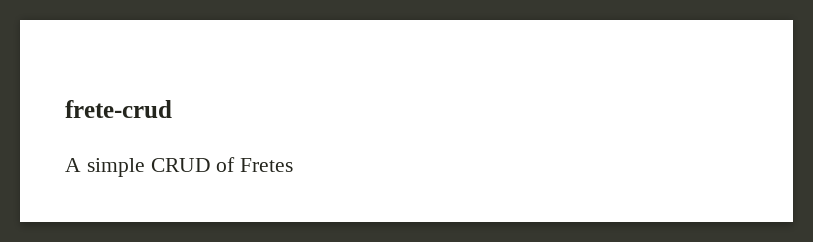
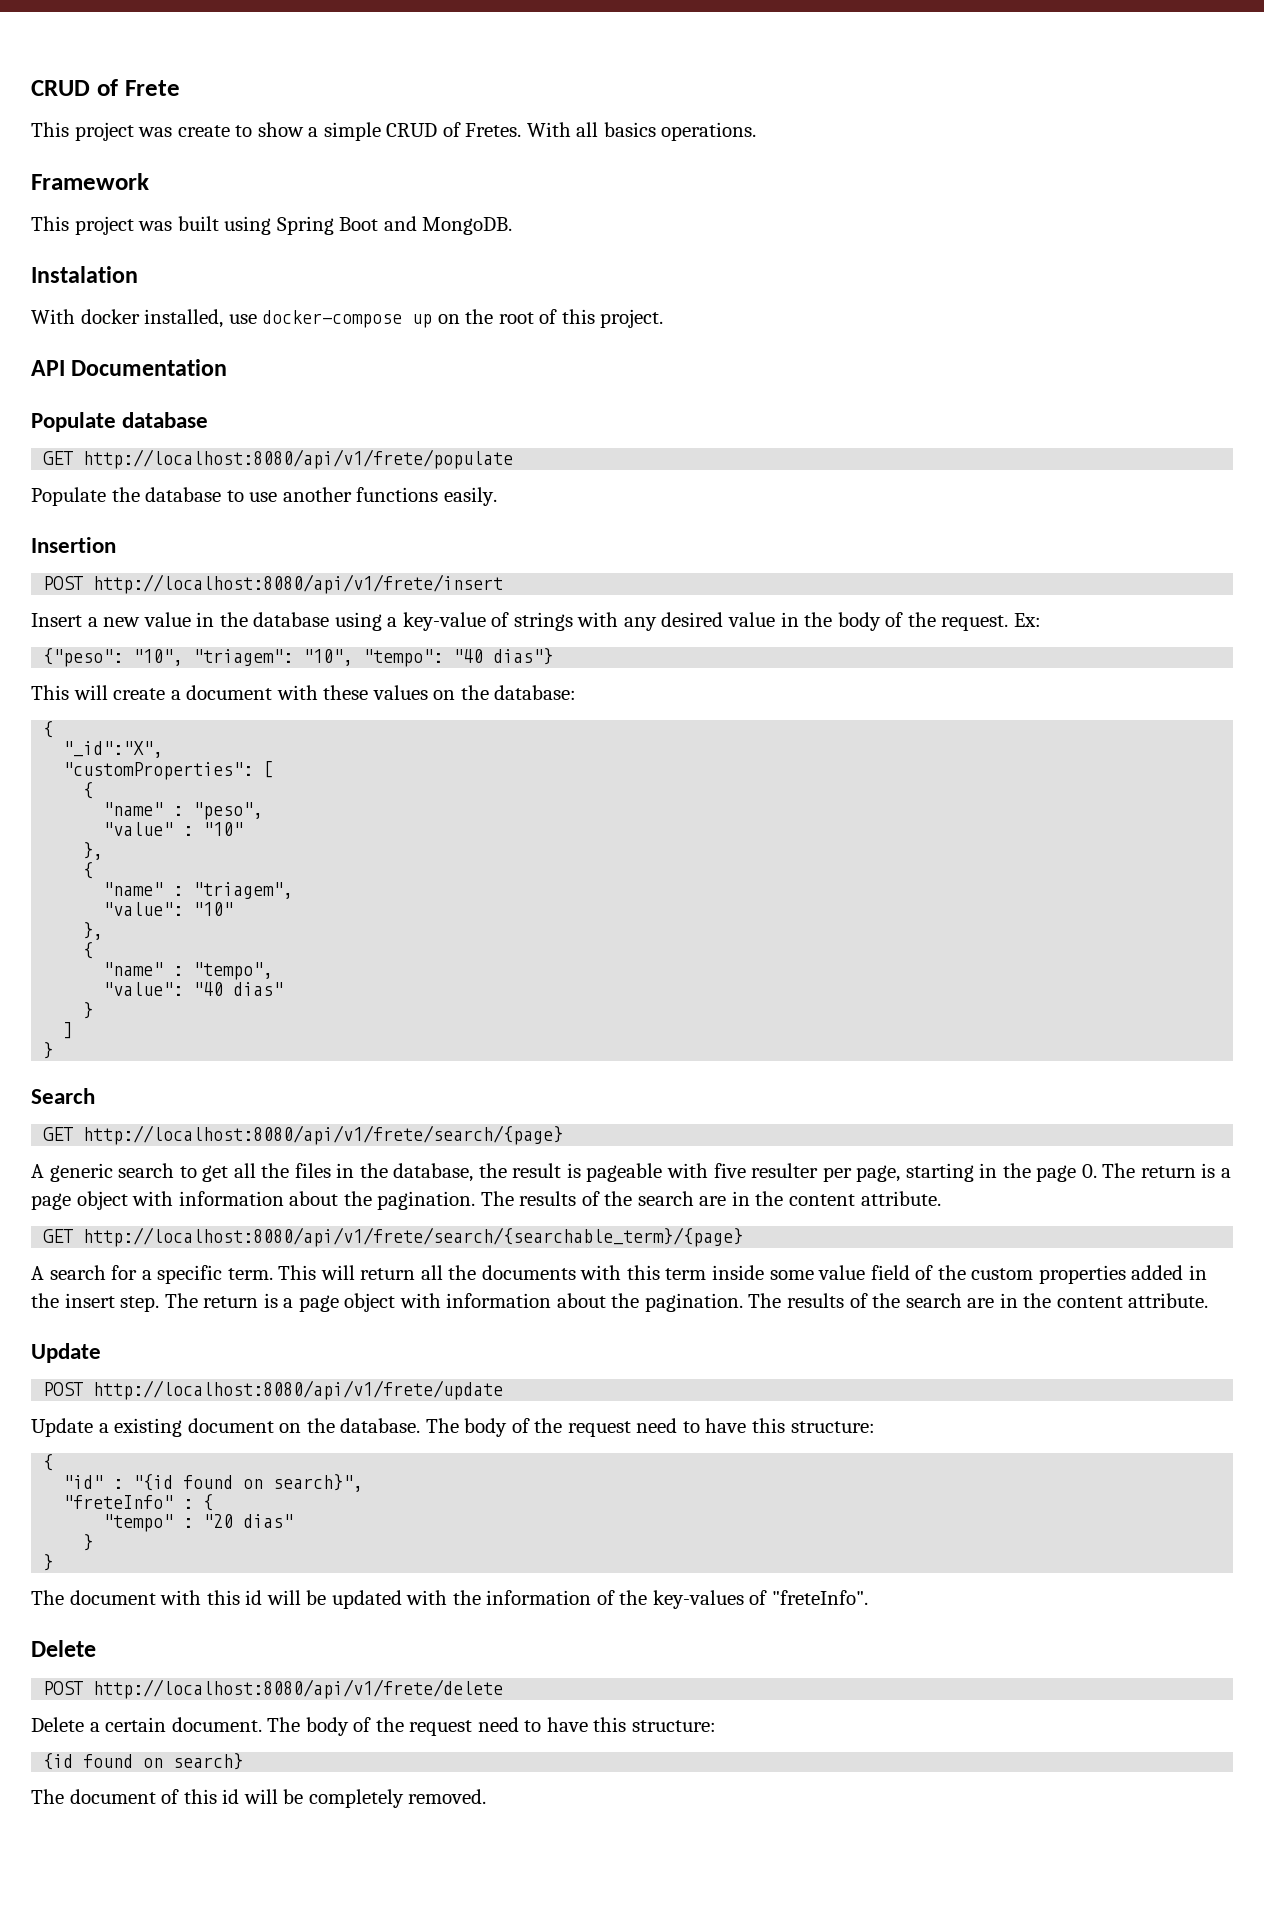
[65,100,172,118] [65,157,294,177] frete-crud // A simple CRUD of Fretes -> [31,79,180,96] [31,122,757,141] [31,173,149,190] [31,216,513,235] [31,266,138,283] [31,309,664,328] [31,359,228,376] [31,412,209,432] [43,449,514,469] [31,487,497,506] [31,537,116,553] [43,574,504,594] [31,612,1041,631] [43,648,554,667] [31,685,577,700] [43,721,54,738] [63,741,164,758] [63,761,274,780] [83,782,94,799] [103,802,264,820] [103,822,244,836] [83,842,104,860] [83,862,94,879] [103,882,294,899] [103,902,234,916] [83,922,104,940] [83,942,94,959] [103,962,274,980] [103,982,284,996] [83,1002,94,1019] [63,1022,74,1039] [43,1042,54,1059] [31,1088,95,1104] [43,1125,564,1145] [31,1163,1231,1182] [31,1191,941,1210] [43,1227,744,1247] [31,1265,1207,1284] [31,1293,1209,1312] [31,1343,101,1363] [43,1380,504,1400] [31,1418,875,1437] [43,1454,54,1471] [63,1474,364,1492] [63,1494,214,1511] [103,1514,294,1532] [83,1534,94,1551] [43,1554,54,1571] [31,1590,869,1609] [31,1640,96,1657] [43,1679,504,1699] [31,1717,716,1736] [43,1753,244,1770] [31,1789,487,1808] CRUD of Frete // This project was create to show a simple CRUD of Fretes. With all basics operations. // Framework // This project was built using Spring Boot and MongoDB. // Instalation // With docker installed, use docker-compose up on the root of this project. // API Documentation // Populate database // GET http://localhost:8080/api/v1/frete/populate // Populate the database to use another functions easily. // Insertion // POST http://localhost:8080/api/v1/frete/insert // Insert a new value in the database using a key-value of strings with any desired value in the body of the request. Ex: // {"peso": "10", "triagem": "10", "tempo": "40 dias"} // This will create a document with these values on the database: // { // "_id":"X", // "customProperties": [ // { // "name" : "peso", // "value" : "10" // }, // { // "name" : "triagem", // "value": "10" // }, // { // "name" : "tempo", // "value": "40 dias" // } // ] // } // Search // GET http://localhost:8080/api/v1/frete/search/{page} // A generic search to get all the files in the database, the result is pageable with five resulter per page, starting in the page 0. The return is a page object with information about the pagination. The results of the search are in the content attribute. // GET http://localhost:8080/api/v1/frete/search/{searchable_term}/{page} // A search for a specific term. This will return all the documents with this term inside some value field of the custom properties added in the insert step. The return is a page object with information about the pagination. The results of the search are in the content attribute. // Update // POST http://localhost:8080/api/v1/frete/update // Update a existing document on the database. The body of the request need to have this structure: // { // "id" : "{id found on search}", // "freteInfo" : { // "tempo" : "20 dias" // } // } // The document with this id will be updated with the information of the key-values of "freteInfo". // Delete // POST http://localhost:8080/api/v1/frete/delete // Delete a certain document. The body of the request need to have this structure: // {id found on search} // The document of this id will be completely removed.

